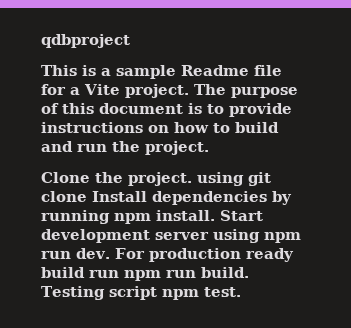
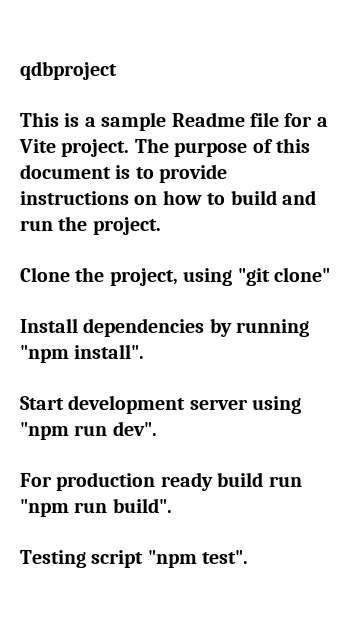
[128,172,271,186] [41,191,87,202] project. using git clone -> [109,267,330,286] project, using "git clone" //
[114,210,215,224] npm install. -> [20,344,145,363] "npm install". //
[264,232,301,243] [41,248,110,259] npm run dev. -> [20,421,157,440] "npm run dev". //
[124,267,249,281] [41,286,241,300] npm run build. Testing script npm test. -> [20,498,172,517] [20,550,249,568] "npm run build". // Testing script "npm test".

